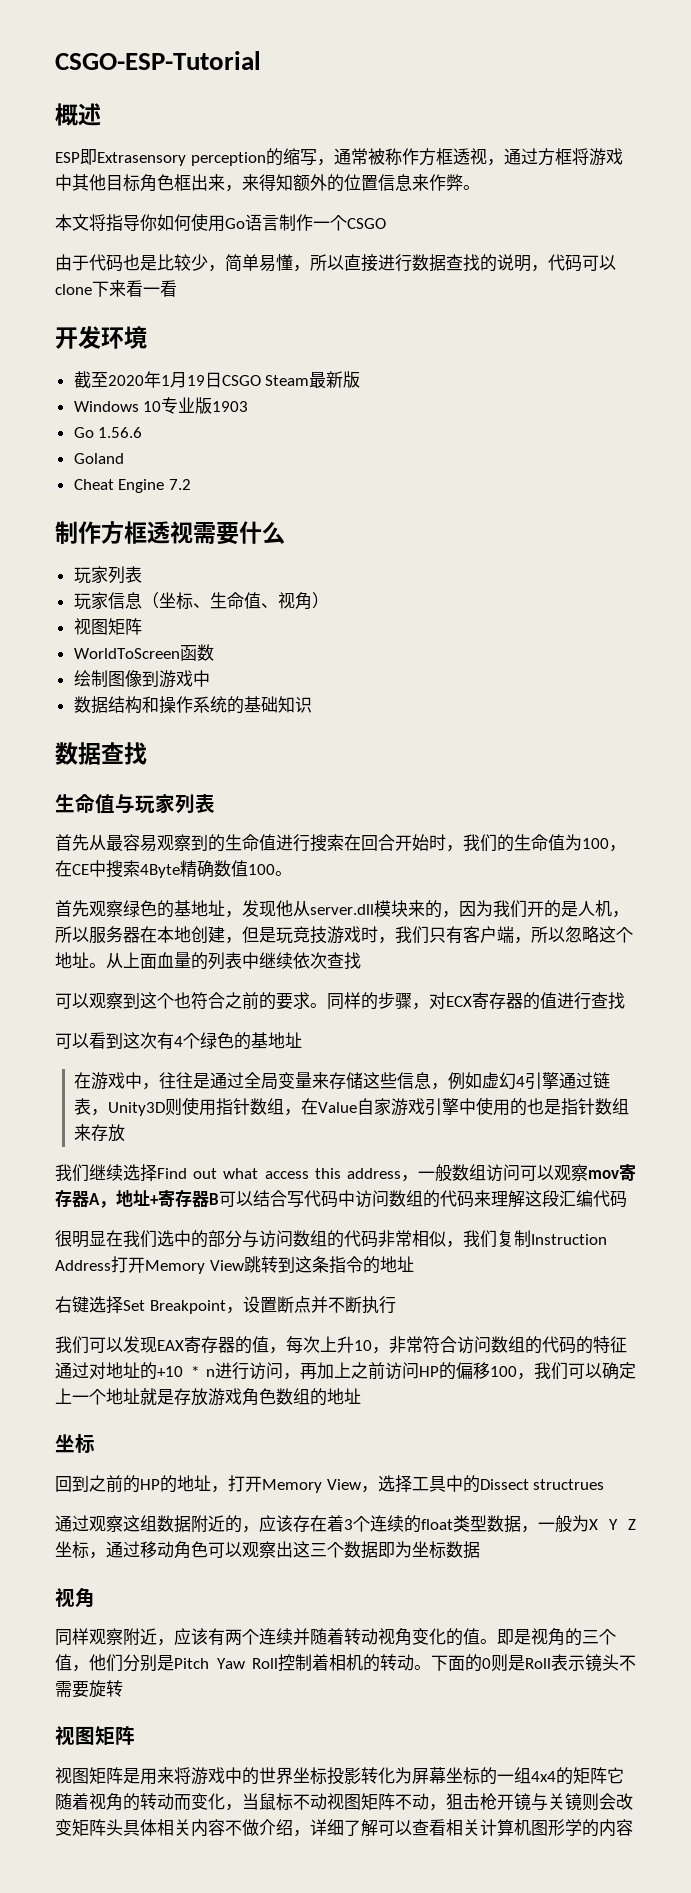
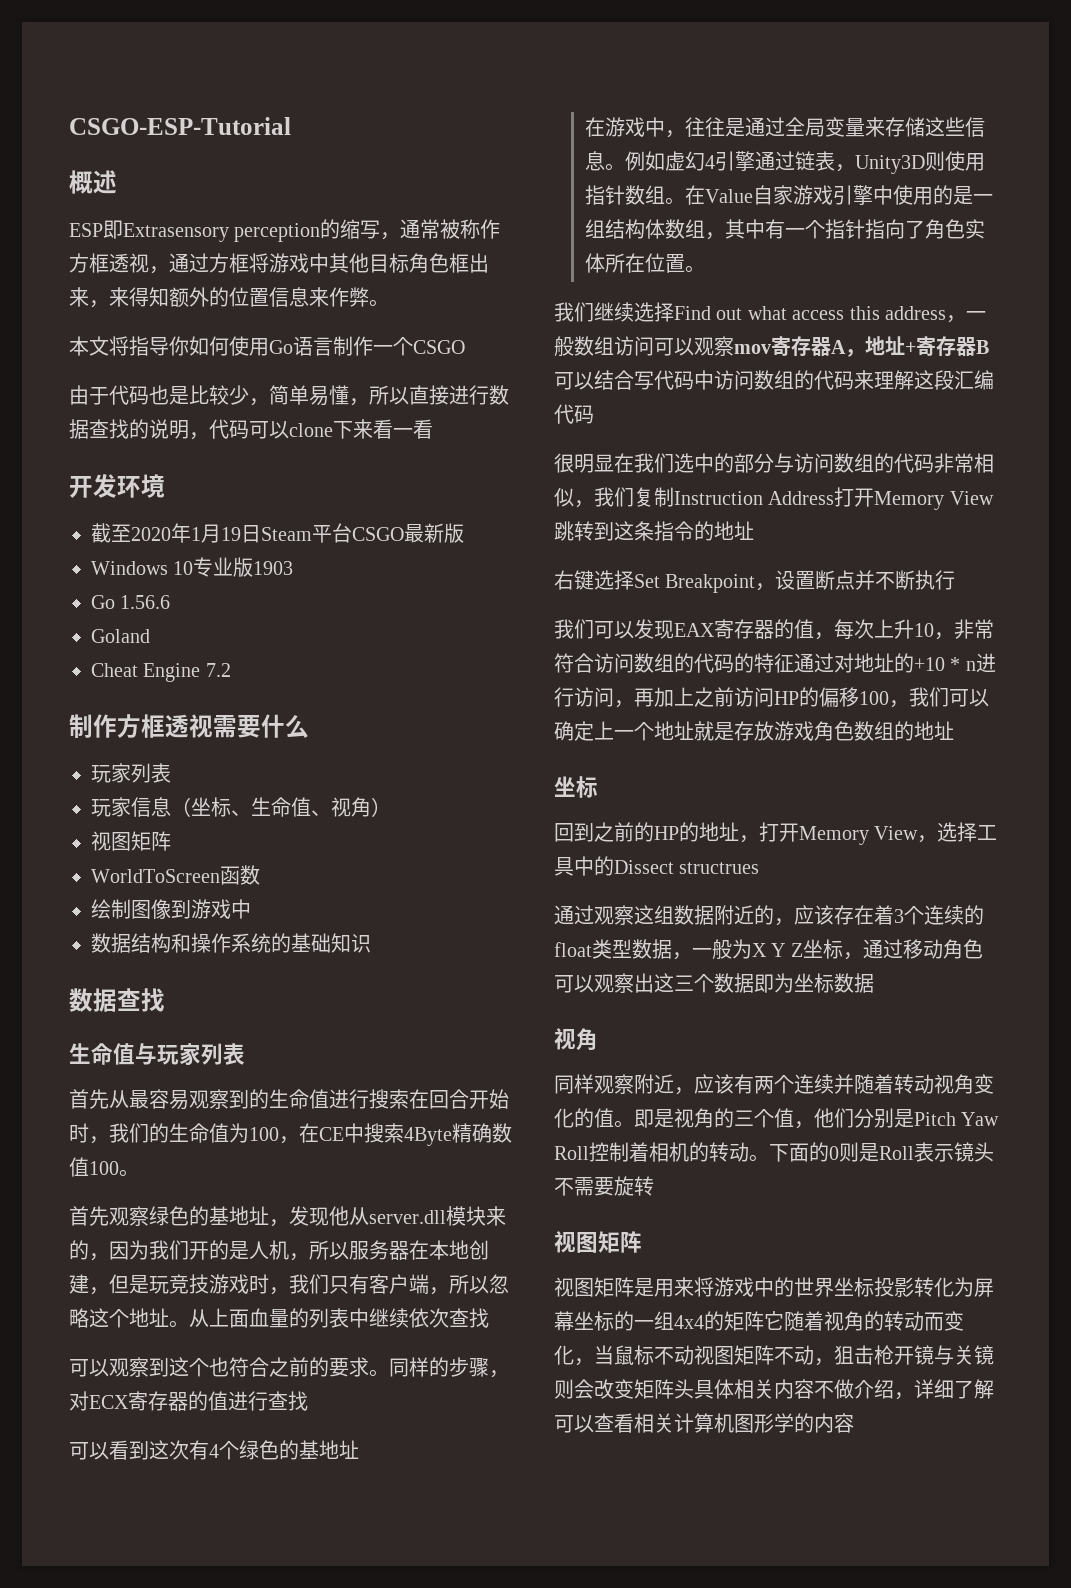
[221,375,310,386] CSGO Steam -> [261,523,404,543] Steam平台CSGO
[431,1083,449,1090] ， -> [605,163,626,171] 。
[284,1109,302,1116] ， -> [665,197,686,205] 。
[527,1098,630,1116] [74,1124,126,1142] 也是指针数组来存放 -> [953,186,994,205] [585,219,986,240] [585,253,706,273] 是一组结构体数组，其中有一个指针指向了角色实体所在位置。

